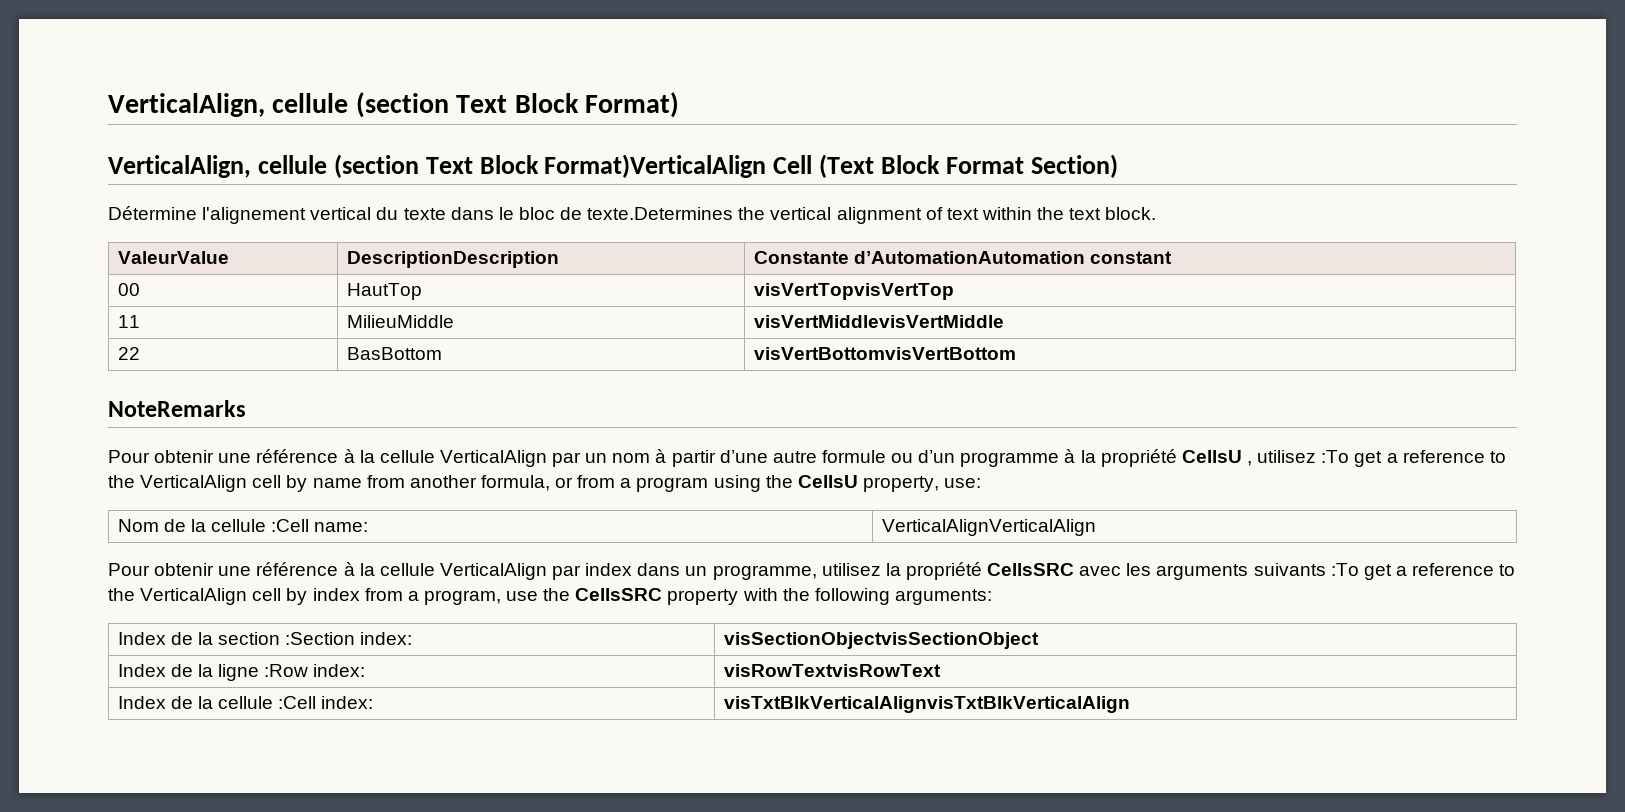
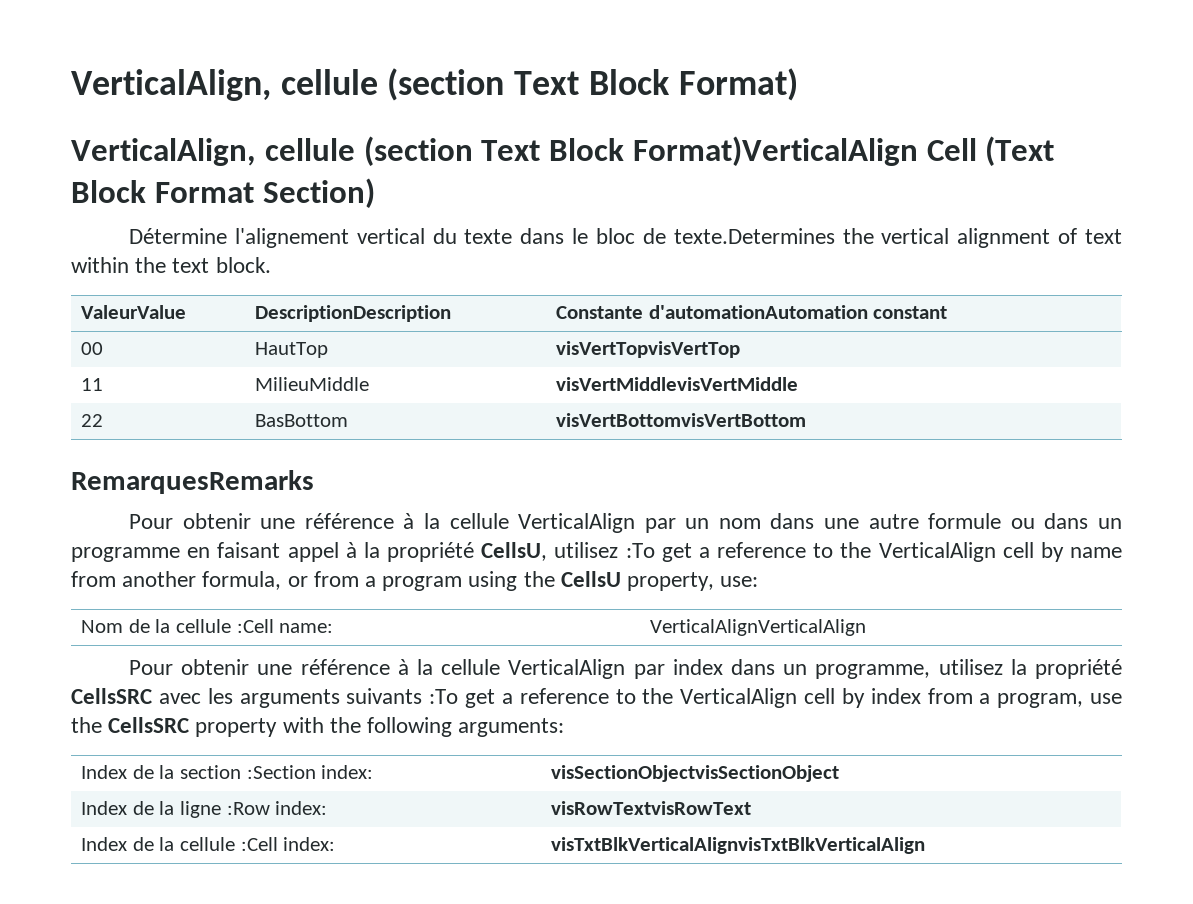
[853,251,1085,264] d’AutomationAutomation -> [648,305,868,319] d'automationAutomation
[108,400,246,417] NoteRemarks -> [71,470,314,494] RemarquesRemarks
[655,449,1060,467] à partir d’une autre formule ou d’un programme -> [770,513,1122,529] [71,542,339,562] dans une autre formule ou dans un programme en faisant appel
[1181,450,1252,466] CellsU , -> [481,542,548,561] CellsU,

